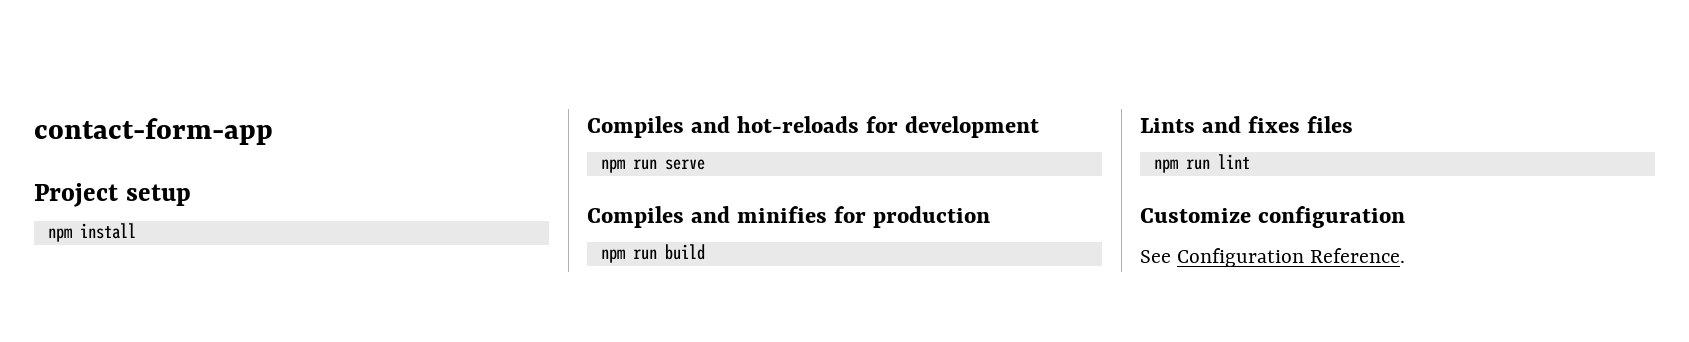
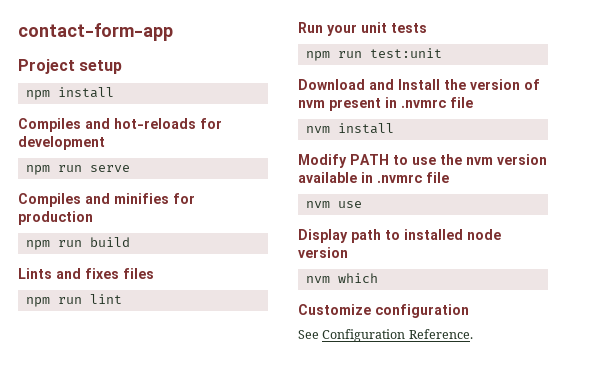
(1250, 161) none -> [298,22,427,36] [305,48,442,61] [298,79,540,90] [298,97,473,111] [305,123,394,134] [298,154,547,168] [298,172,449,183] [305,201,362,208] [298,229,501,243] [298,247,348,258] [305,273,378,283] // Run your unit tests // npm run test:unit // Download and Install the version of nvm present in .nvmrc file // nvm install // Modify PATH to use the nvm version available in .nvmrc file // nvm use // Display path to installed node version // nvm which

